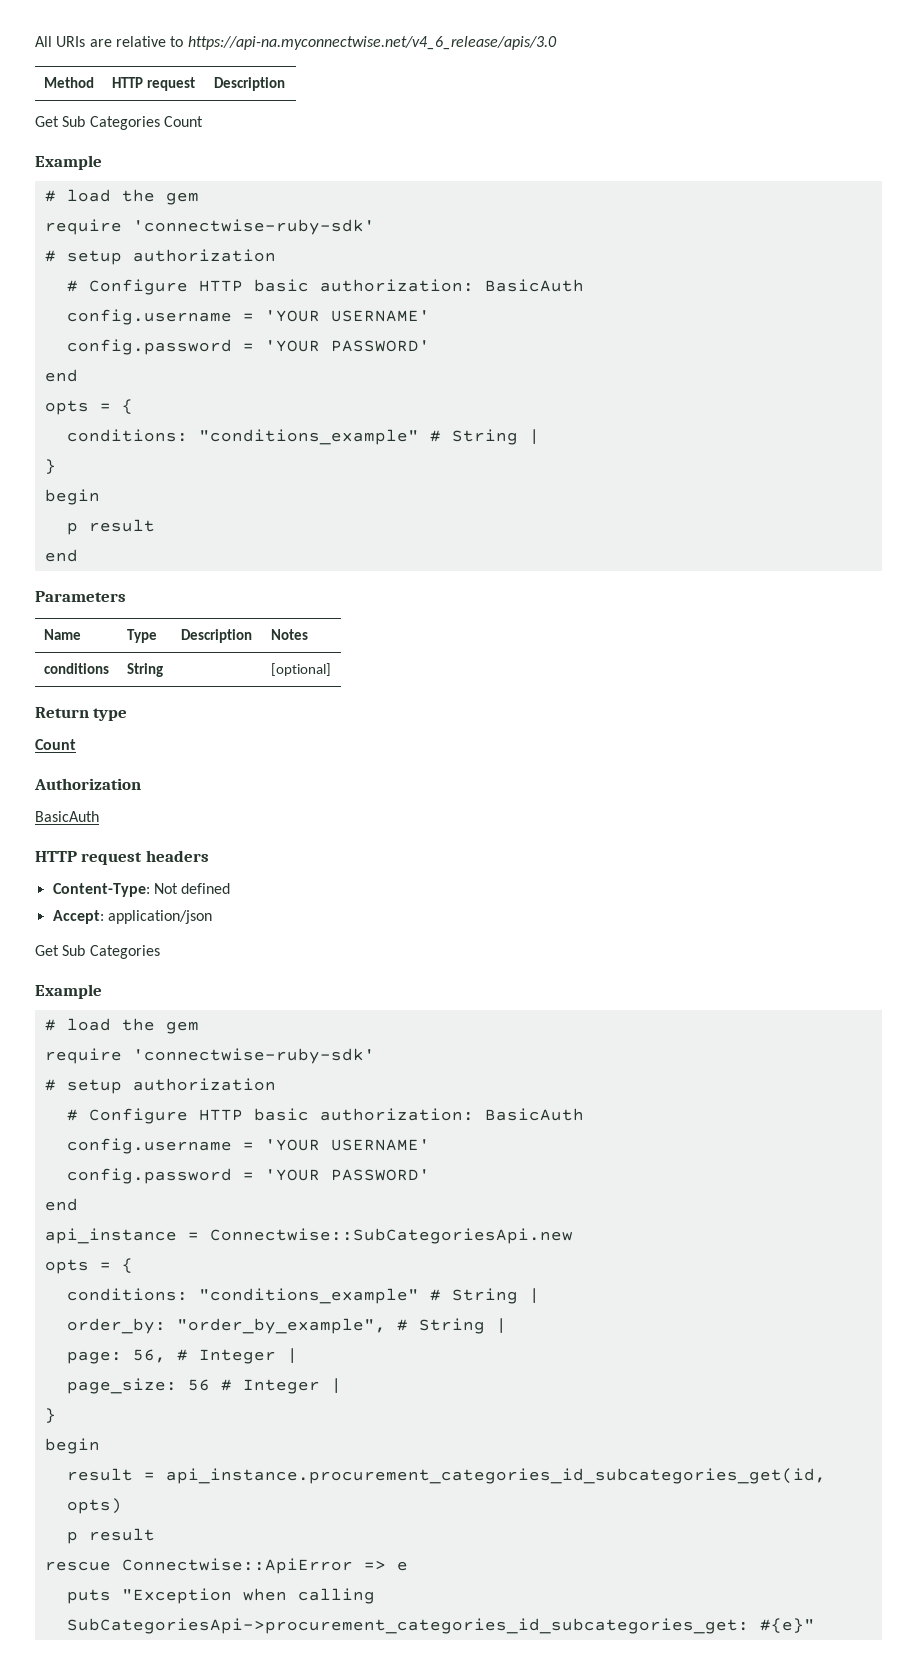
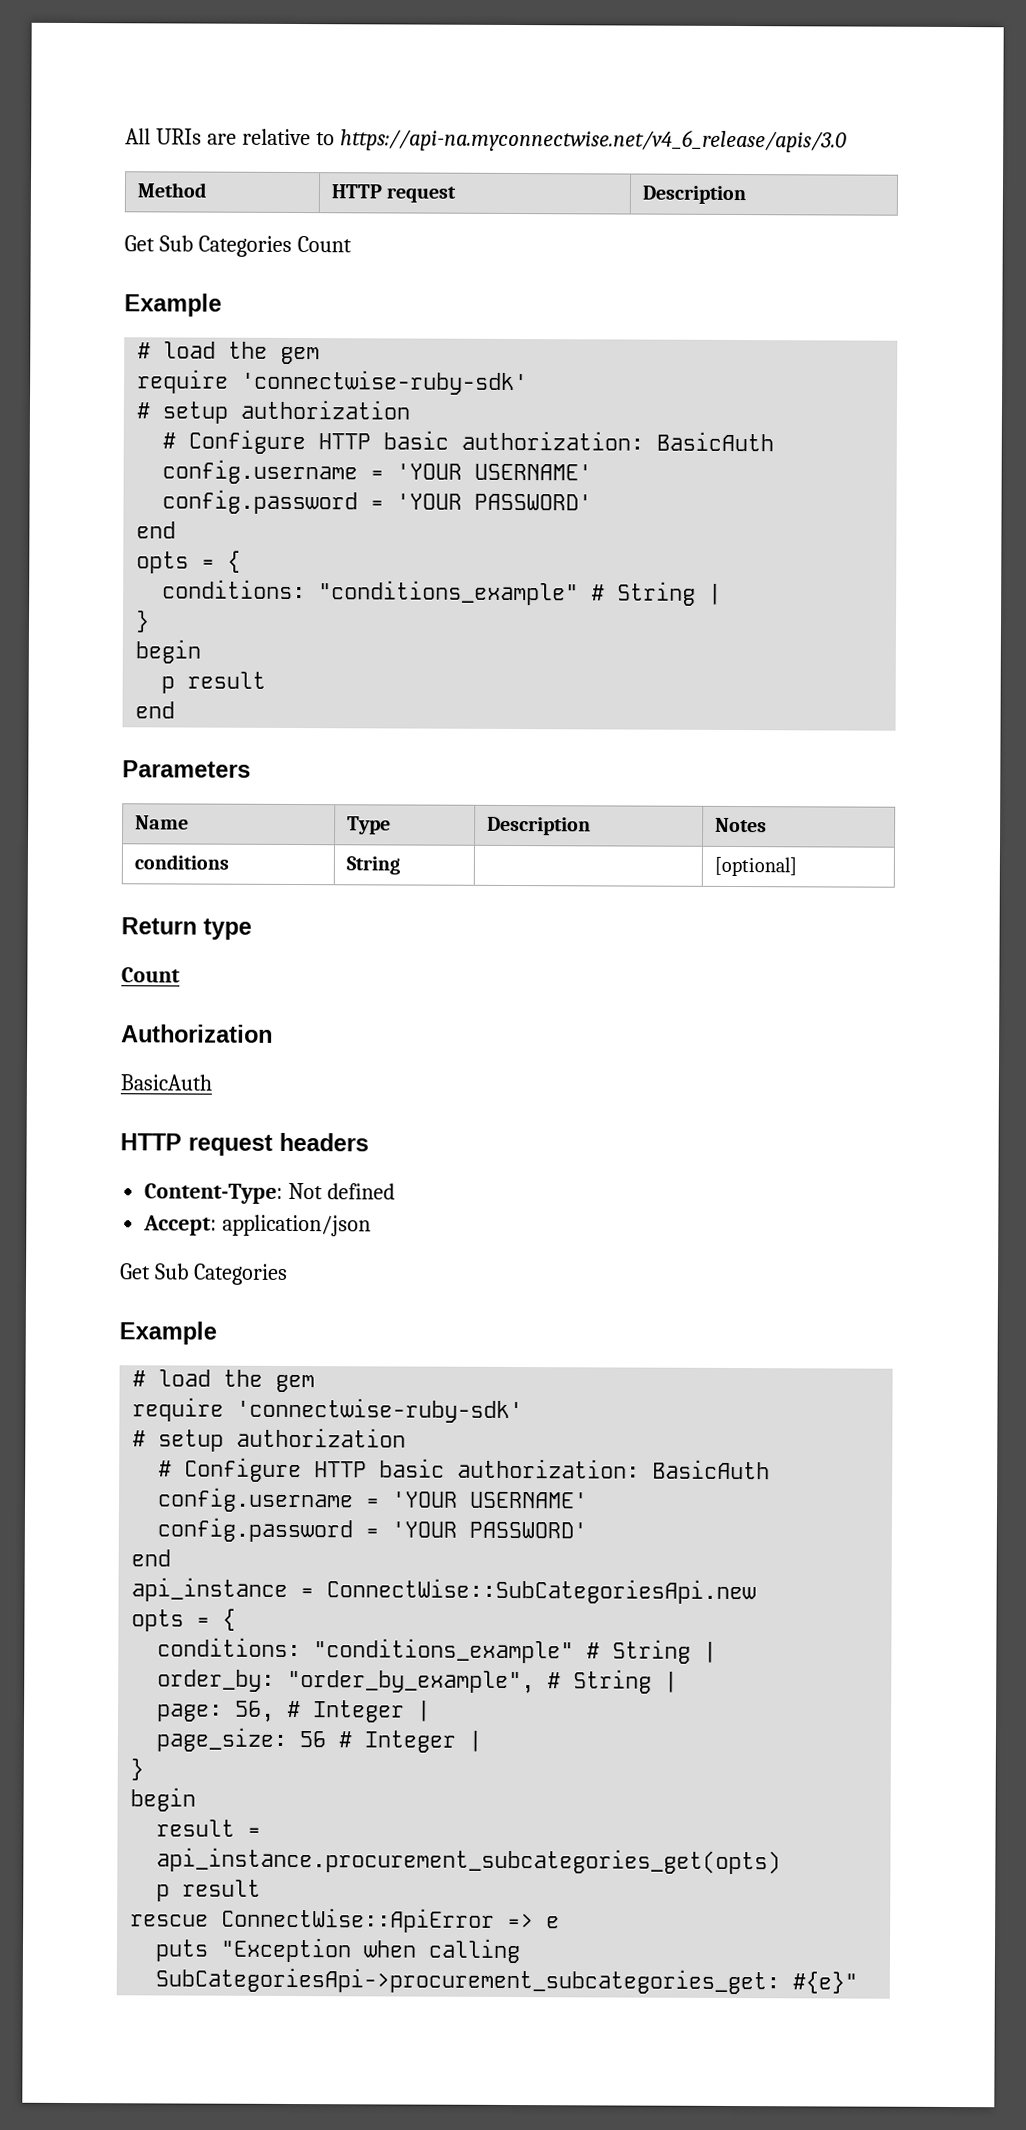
[209,1228,573,1244] Connectwise::SubCategoriesApi.new -> [326,1578,757,1605] ConnectWise::SubCategoriesApi.new
[165,1468,826,1484] [66,1498,122,1514] api_instance.procurement_categories_id_subcategories_get(id, opts) -> [156,1847,782,1875] api_instance.procurement_subcategories_get(opts)
[121,1558,353,1574] Connectwise::ApiError -> [221,1907,496,1933] ConnectWise::ApiError
[66,1618,749,1634] SubCategoriesApi->procurement_categories_id_subcategories_get: -> [155,1967,781,1995] SubCategoriesApi->procurement_subcategories_get:

